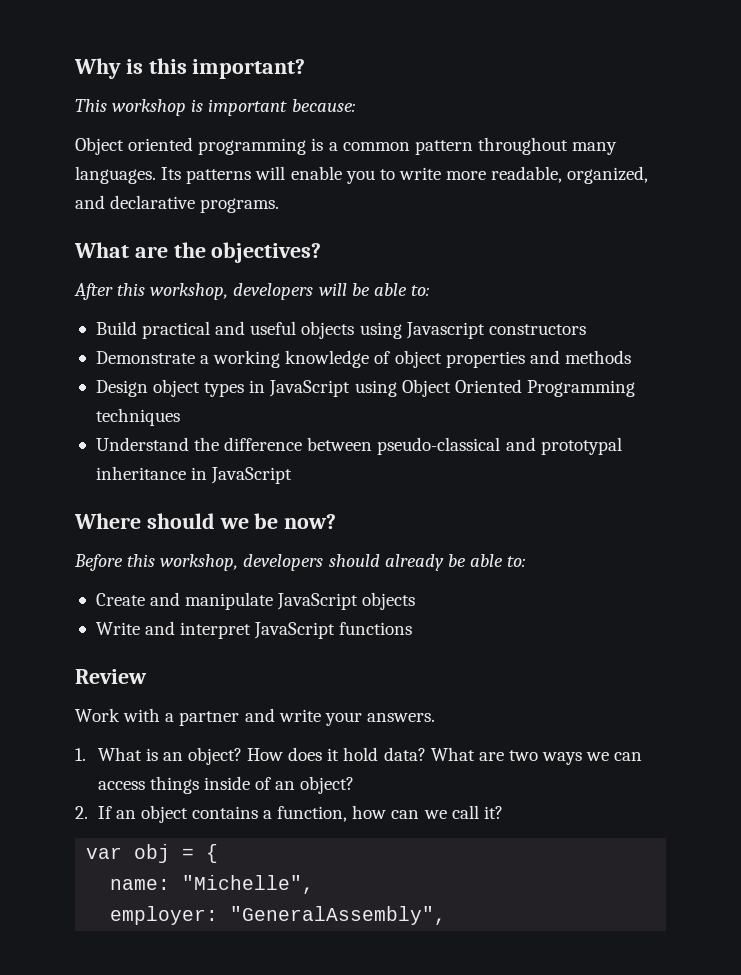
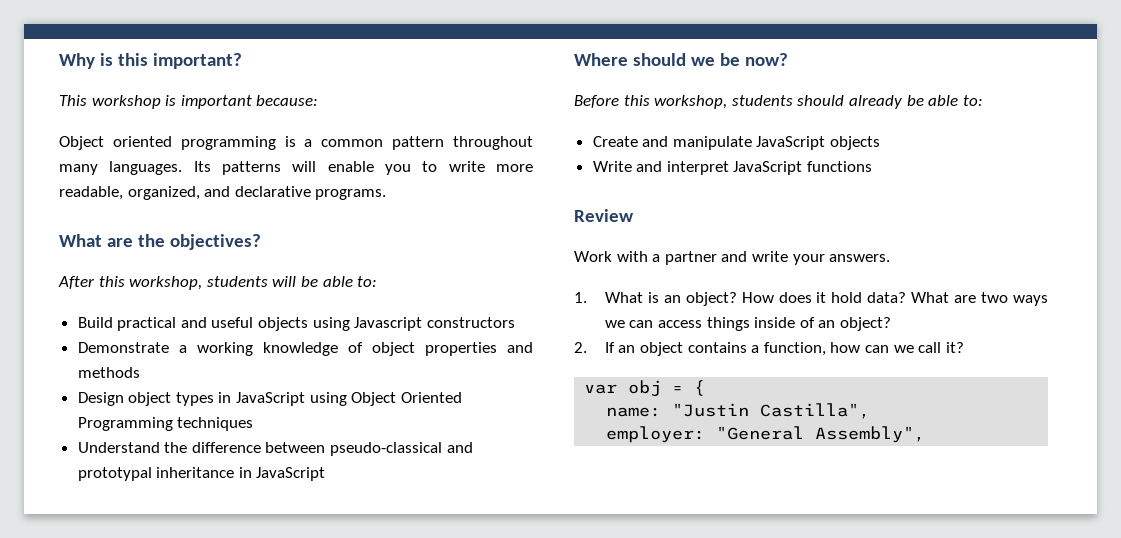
[233,283,314,300] developers -> [206,276,268,287] students
[243,554,324,571] developers -> [731,95,793,106] students
[182,875,315,894] "Michelle", -> [672,403,871,419] "Justin Castilla",
[230,906,447,925] "GeneralAssembly", -> [716,426,926,443] "General Assembly",

